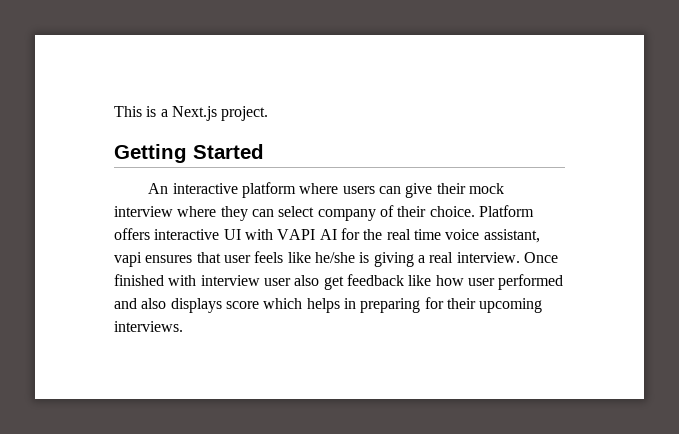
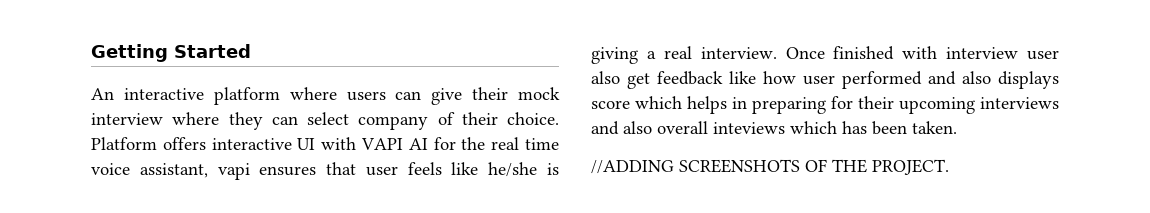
[114,106,269,121] This is a Next.js project. // -> (91, 53) none
[114,321,183,332] interviews. -> [980,97,1059,109] [591,121,957,135] [591,159,949,175] interviews and also overall inteviews which has been taken. // //ADDING SCREENSHOTS OF THE PROJECT.

